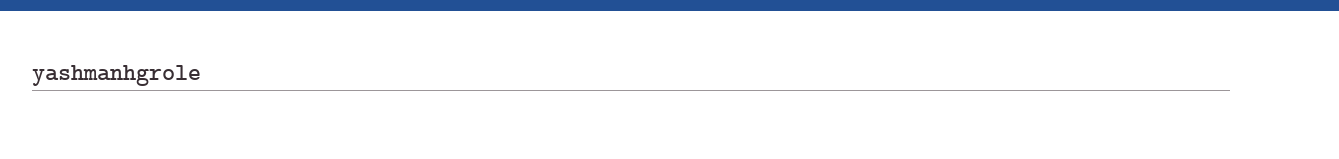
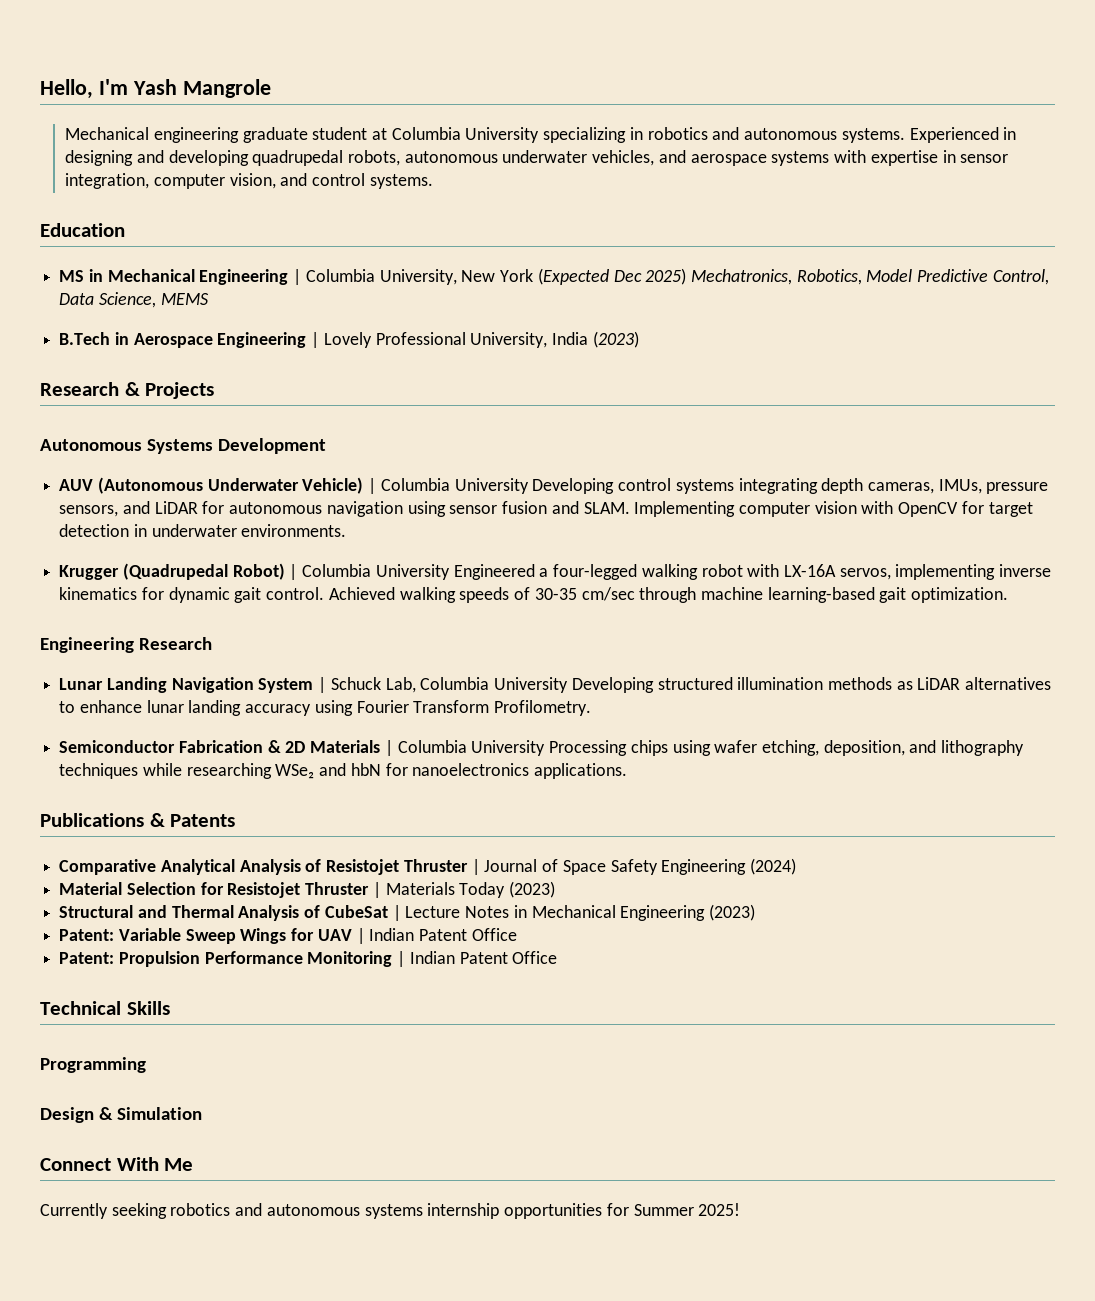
[32,65,201,86] yashmanhgrole -> [40,79,271,99] [65,127,1017,143] [65,150,1009,166] [65,173,433,189] [40,223,125,237] [59,268,1049,285] [59,292,209,308] [59,331,639,348] [40,382,215,399] [40,438,327,454] [59,477,1049,494] [59,501,1033,517] [59,524,347,537] [59,563,1052,580] [59,587,1009,603] [40,637,213,653] [59,677,1052,693] [59,700,592,716] [59,740,1025,756] [59,763,628,779] [40,813,236,827] [59,858,796,875] [59,881,556,898] [59,904,755,921] [59,928,517,944] [59,951,558,967] [40,1001,170,1015] [40,1057,146,1073] [40,1107,203,1123] [40,1157,194,1171] [40,1203,741,1219] Hello, I'm Yash Mangrole // Mechanical engineering graduate student at Columbia University specializing in robotics and autonomous systems. Experienced in designing and developing quadrupedal robots, autonomous underwater vehicles, and aerospace systems with expertise in sensor integration, computer vision, and control systems. // Education // MS in Mechanical Engineering | Columbia University, New York (Expected Dec 2025) Mechatronics, Robotics, Model Predictive Control, Data Science, MEMS // B.Tech in Aerospace Engineering | Lovely Professional University, India (2023) // Research & Projects // Autonomous Systems Development // AUV (Autonomous Underwater Vehicle) | Columbia University Developing control systems integrating depth cameras, IMUs, pressure sensors, and LiDAR for autonomous navigation using sensor fusion and SLAM. Implementing computer vision with OpenCV for target detection in underwater environments. // Krugger (Quadrupedal Robot) | Columbia University Engineered a four-legged walking robot with LX-16A servos, implementing inverse kinematics for dynamic gait control. Achieved walking speeds of 30-35 cm/sec through machine learning-based gait optimization. // Engineering Research // Lunar Landing Navigation System | Schuck Lab, Columbia University Developing structured illumination methods as LiDAR alternatives to enhance lunar landing accuracy using Fourier Transform Profilometry. // Semiconductor Fabrication & 2D Materials | Columbia University Processing chips using wafer etching, deposition, and lithography techniques while researching WSe₂ and hbN for nanoelectronics applications. // Publications & Patents // Comparative Analytical Analysis of Resistojet Thruster | Journal of Space Safety Engineering (2024) // Material Selection for Resistojet Thruster | Materials Today (2023) // Structural and Thermal Analysis of CubeSat | Lecture Notes in Mechanical Engineering (2023) // Patent: Variable Sweep Wings for UAV | Indian Patent Office // Patent: Propulsion Performance Monitoring | Indian Patent Office // Technical Skills // Programming // Design & Simulation // Connect With Me // Currently seeking robotics and autonomous systems internship opportunities for Summer 2025!

